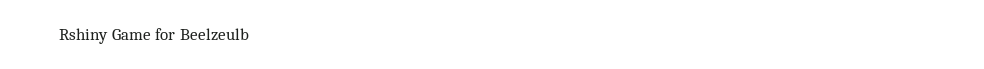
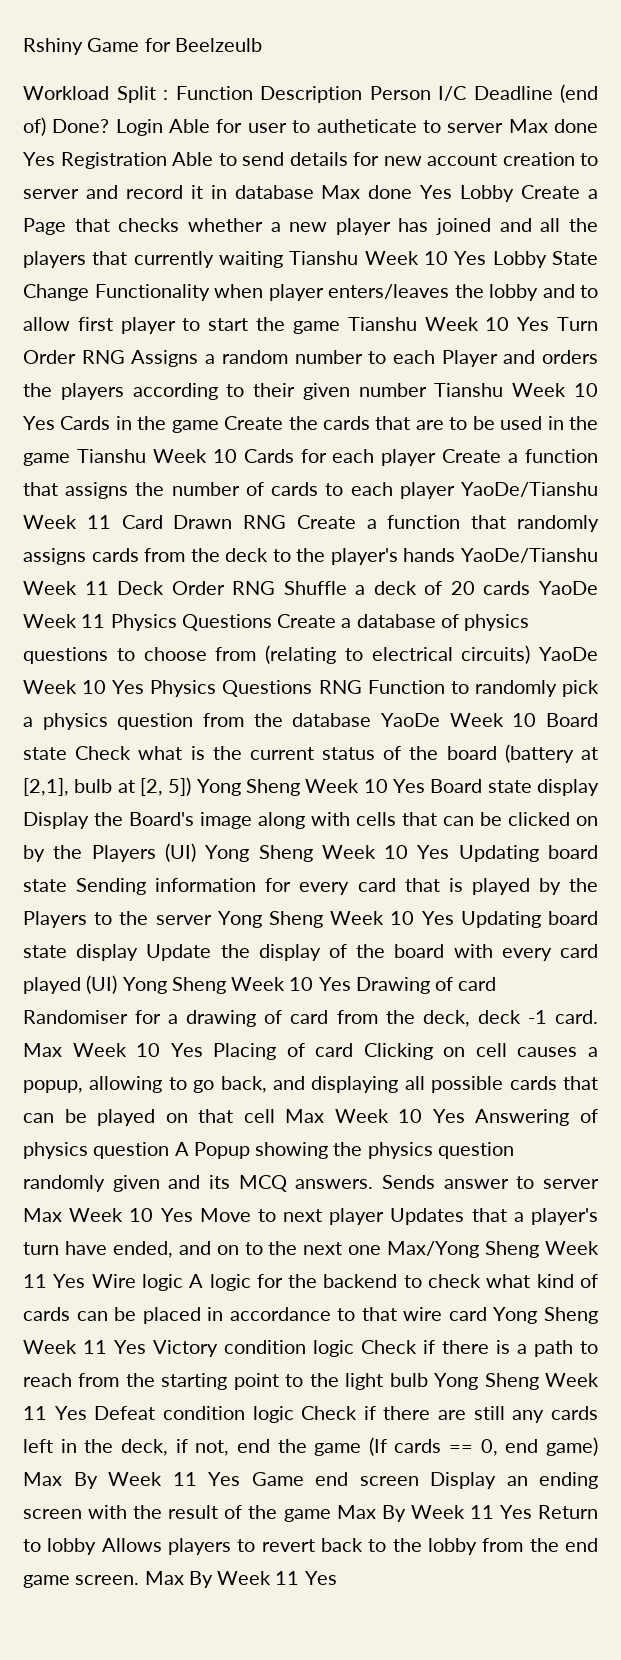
(249, 34) none -> [23,84,598,103] [23,117,599,136] [23,152,598,169] [23,185,599,202] [23,218,598,235] [23,251,598,268] [23,284,598,301] [23,317,598,334] [23,350,598,367] [23,383,598,400] [23,416,599,433] [23,449,598,466] [23,482,598,499] [23,515,599,532] [23,548,598,565] [23,581,599,595] [23,614,530,631] [23,645,598,664] [23,680,599,697] [23,713,598,730] [23,744,598,763] [23,777,599,796] [23,812,598,829] [23,843,598,862] [23,878,599,895] [23,911,598,928] [23,944,598,961] [23,975,497,994] [23,1010,599,1027] [23,1043,598,1060] [23,1076,598,1093] [23,1109,598,1126] [23,1142,514,1159] [23,1175,599,1192] [23,1208,598,1225] [23,1241,600,1258] [23,1274,598,1291] [23,1307,598,1324] [23,1340,598,1357] [23,1373,599,1390] [23,1406,598,1423] [23,1437,599,1456] [23,1472,598,1489] [23,1505,598,1522] [23,1538,598,1555] [23,1571,337,1588] // Workload Split : Function Description Person I/C Deadline (end of) Done? Login Able for user to autheticate to server Max done Yes Registration Able to send details for new account creation to server and record it in database Max done Yes Lobby Create a Page that checks whether a new player has joined and all the players that currently waiting Tianshu Week 10 Yes Lobby State Change Functionality when player enters/leaves the lobby and to allow first player to start the game Tianshu Week 10 Yes Turn Order RNG Assigns a random number to each Player and orders the players according to their given number Tianshu Week 10 Yes Cards in the game Create the cards that are to be used in the game Tianshu Week 10 Cards for each player Create a function that assigns the number of cards to each player YaoDe/Tianshu Week 11 Card Drawn RNG Create a function that randomly assigns cards from the deck to the player's hands YaoDe/Tianshu Week 11 Deck Order RNG Shuffle a deck of 20 cards YaoDe Week 11 Physics Questions Create a database of physics questions to choose from (relating to electrical circuits) YaoDe Week 10 Yes Physics Questions RNG Function to randomly pick a physics question from the database YaoDe Week 10 Board state Check what is the current status of the board (battery at [2,1], bulb at [2, 5]) Yong Sheng Week 10 Yes Board state display Display the Board's image along with cells that can be clicked on by the Players (UI) Yong Sheng Week 10 Yes Updating board state Sending information for every card that is played by the Players to the server Yong Sheng Week 10 Yes Updating board state display Update the display of the board with every card played (UI) Yong Sheng Week 10 Yes Drawing of card Randomiser for a drawing of card from the deck, deck -1 card. Max Week 10 Yes Placing of card Clicking on cell causes a popup, allowing to go back, and displaying all possible cards that can be played on that cell Max Week 10 Yes Answering of physics question A Popup showing the physics question randomly given and its MCQ answers. Sends answer to server Max Week 10 Yes Move to next player Updates that a player's turn have ended, and on to the next one Max/Yong Sheng Week 11 Yes Wire logic A logic for the backend to check what kind of cards can be placed in accordance to that wire card Yong Sheng Week 11 Yes Victory condition logic Check if there is a path to reach from the starting point to the light bulb Yong Sheng Week 11 Yes Defeat condition logic Check if there are still any cards left in the deck, if not, end the game (If cards == 0, end game) Max By Week 11 Yes Game end screen Display an ending screen with the result of the game Max By Week 11 Yes Return to lobby Allows players to revert back to the lobby from the end game screen. Max By Week 11 Yes

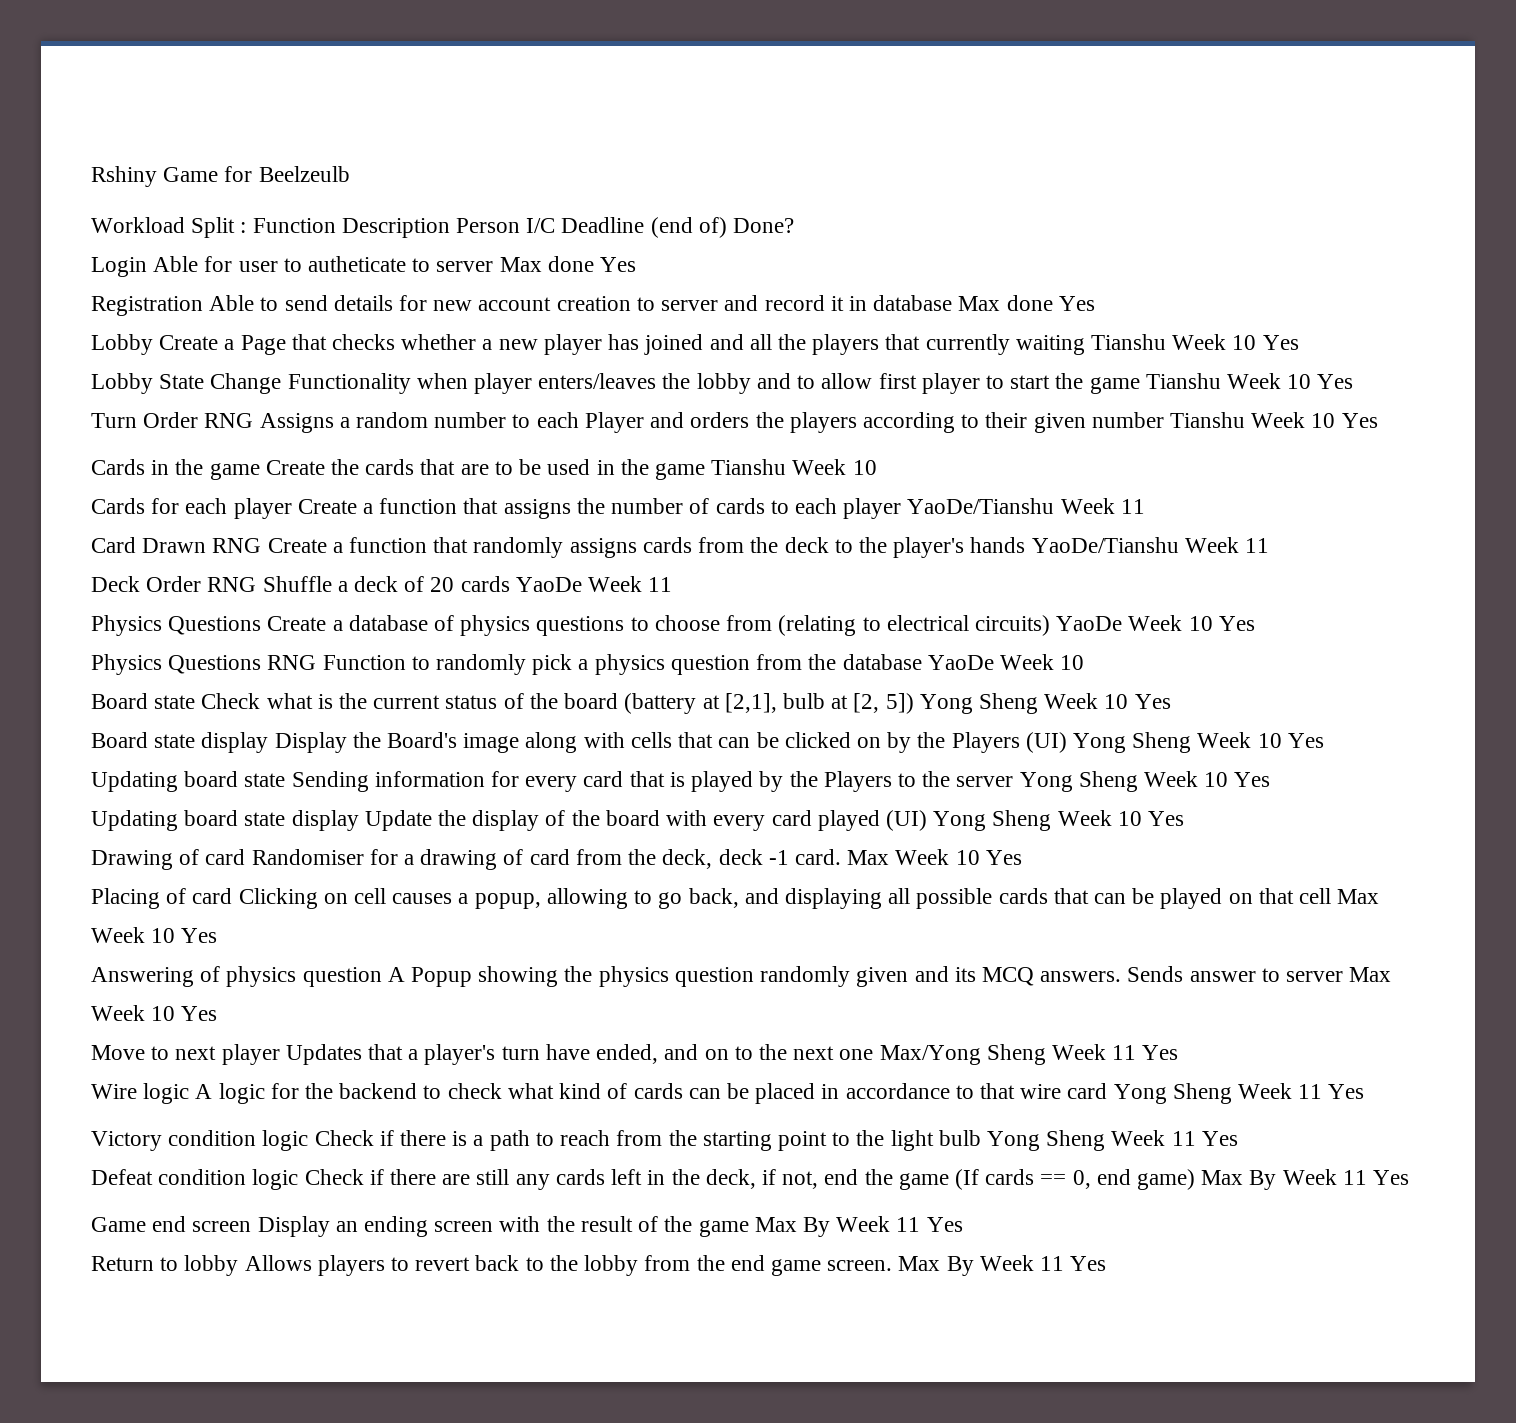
(110, 126) none -> (795, 225) //
(55, 159) none -> (637, 264) //
(453, 192) none -> (1095, 303) //
(487, 258) none -> (1299, 342) //
(550, 324) none -> (1354, 381) //
(55, 423) none -> (1378, 420) //
(237, 456) none -> (877, 467) //
(111, 522) none -> (1145, 506) //
(109, 588) none -> (1269, 545) //
(106, 621) none -> (673, 584) //
(145, 687) none -> (1255, 623) //
(537, 720) none -> (1085, 662) //
(425, 786) none -> (1171, 701) //
(450, 852) none -> (1324, 740) //
(454, 918) none -> (1271, 779) //
(351, 984) none -> (1184, 818) //
(203, 1050) none -> (1022, 857) //
(465, 1116) none -> (218, 935) //
(193, 1215) none -> (218, 1013) //
(86, 1281) none -> (1179, 1052) //
(146, 1347) none -> (1365, 1091) //
(87, 1413) none -> (1238, 1138) //
(240, 1479) none -> (1410, 1177) //
(532, 1512) none -> (963, 1224) //

